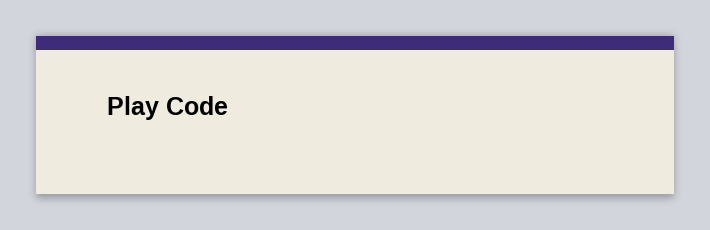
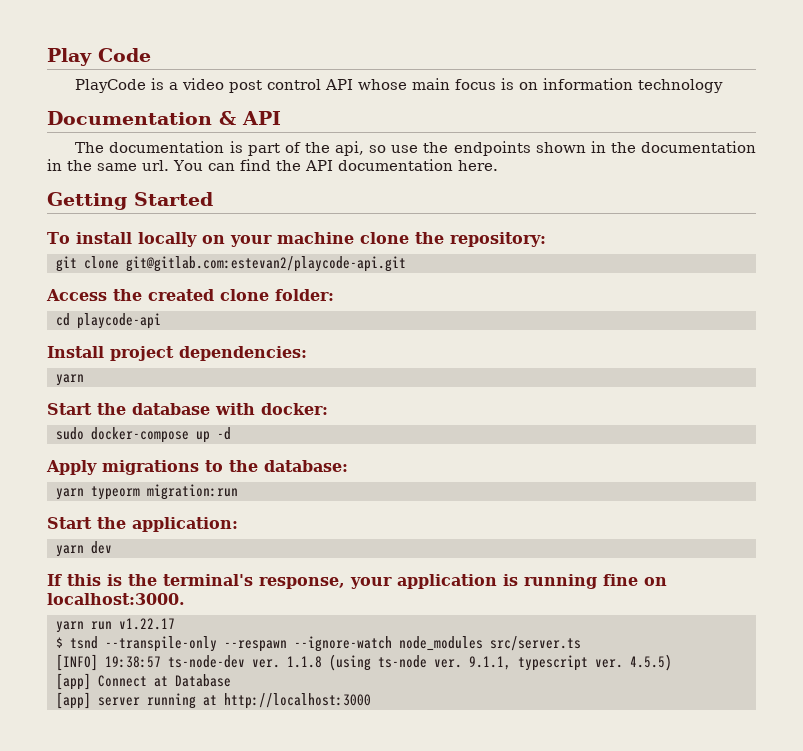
(228, 105) none -> [75,78,724,93] [47,111,281,125] [75,141,757,156] [47,159,498,171] [47,192,213,210] [47,232,546,247] [55,256,406,272] [46,289,334,301] [55,313,161,329] [47,346,307,361] [55,374,84,386] [47,403,328,415] [55,427,231,443] [46,460,348,475] [55,484,238,500] [47,517,238,532] [55,541,112,557] [47,574,667,589] [47,593,185,605] [55,618,175,633] [55,636,581,652] [55,654,672,671] [55,673,231,690] [55,692,371,709] // PlayCode is a video post control API whose main focus is on information technology // Documentation & API // The documentation is part of the api, so use the endpoints shown in the documentation in the same url. You can find the API documentation here. // Getting Started // To install locally on your machine clone the repository: // git clone git@gitlab.com:estevan2/playcode-api.git // Access the created clone folder: // cd playcode-api // Install project dependencies: // yarn // Start the database with docker: // sudo docker-compose up -d // Apply migrations to the database: // yarn typeorm migration:run // Start the application: // yarn dev // If this is the terminal's response, your application is running fine on localhost:3000. // yarn run v1.22.17 // $ tsnd --transpile-only --respawn --ignore-watch node_modules src/server.ts // [INFO] 19:38:57 ts-node-dev ver. 1.1.8 (using ts-node ver. 9.1.1, typescript ver. 4.5.5) // [app] Connect at Database // [app] server running at http://localhost:3000

